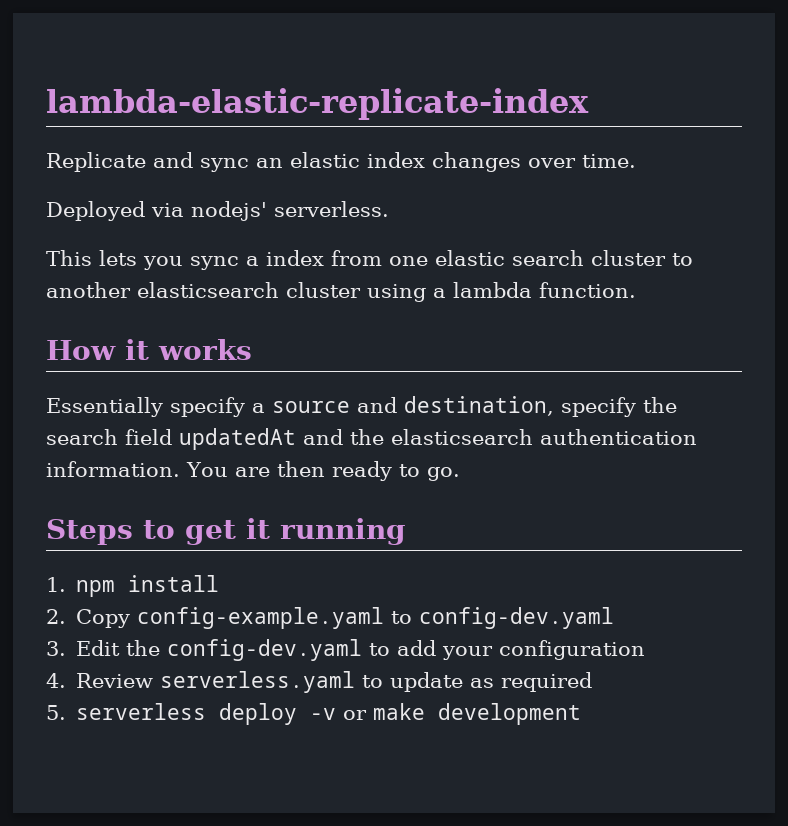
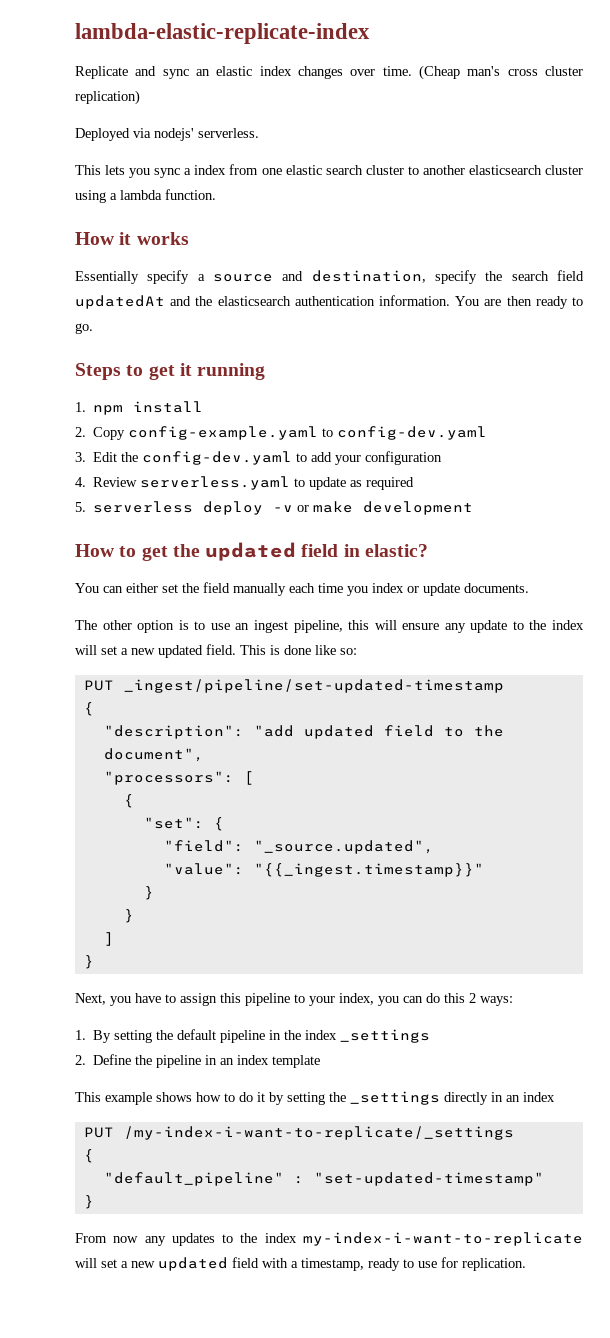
(636, 161) none -> [418,65,583,80] [75,90,140,105] (Cheap man's cross cluster replication)
(582, 714) none -> [75,542,428,561] [75,582,529,596] [75,620,584,633] [75,644,357,658] [83,679,504,693] [83,702,94,716] [103,725,504,739] [103,748,204,762] [103,771,254,785] [123,794,134,808] [143,817,224,831] [163,840,434,854] [163,863,484,877] [143,886,154,900] [123,909,134,923] [103,932,114,946] [83,955,94,969] [75,993,513,1006] [75,1029,431,1043] [75,1054,321,1068] [75,1091,555,1105] [83,1126,514,1140] [83,1149,94,1163] [103,1172,544,1186] [83,1195,94,1209] [75,1232,583,1246] [75,1257,526,1271] // How to get the updated field in elastic? // You can either set the field manually each time you index or update documents. // The other option is to use an ingest pipeline, this will ensure any update to the index will set a new updated field. This is done like so: // PUT _ingest/pipeline/set-updated-timestamp // { // "description": "add updated field to the document", // "processors": [ // { // "set": { // "field": "_source.updated", // "value": "{{_ingest.timestamp}}" // } // } // ] // } // Next, you have to assign this pipeline to your index, you can do this 2 ways: // 1. By setting the default pipeline in the index _settings // 2. Define the pipeline in an index template // This example shows how to do it by setting the _settings directly in an index // PUT /my-index-i-want-to-replicate/_settings // { // "default_pipeline" : "set-updated-timestamp" // } // From now any updates to the index my-index-i-want-to-replicate will set a new updated field with a timestamp, ready to use for replication.

